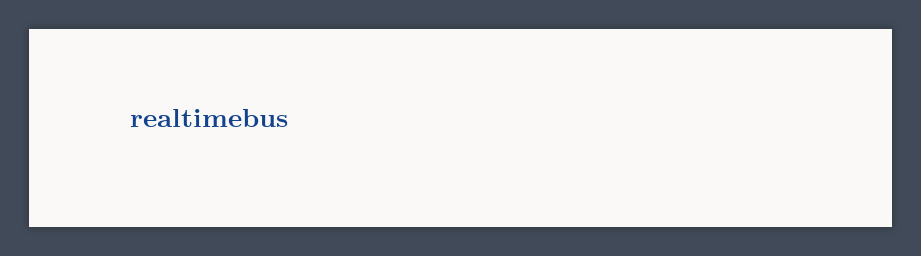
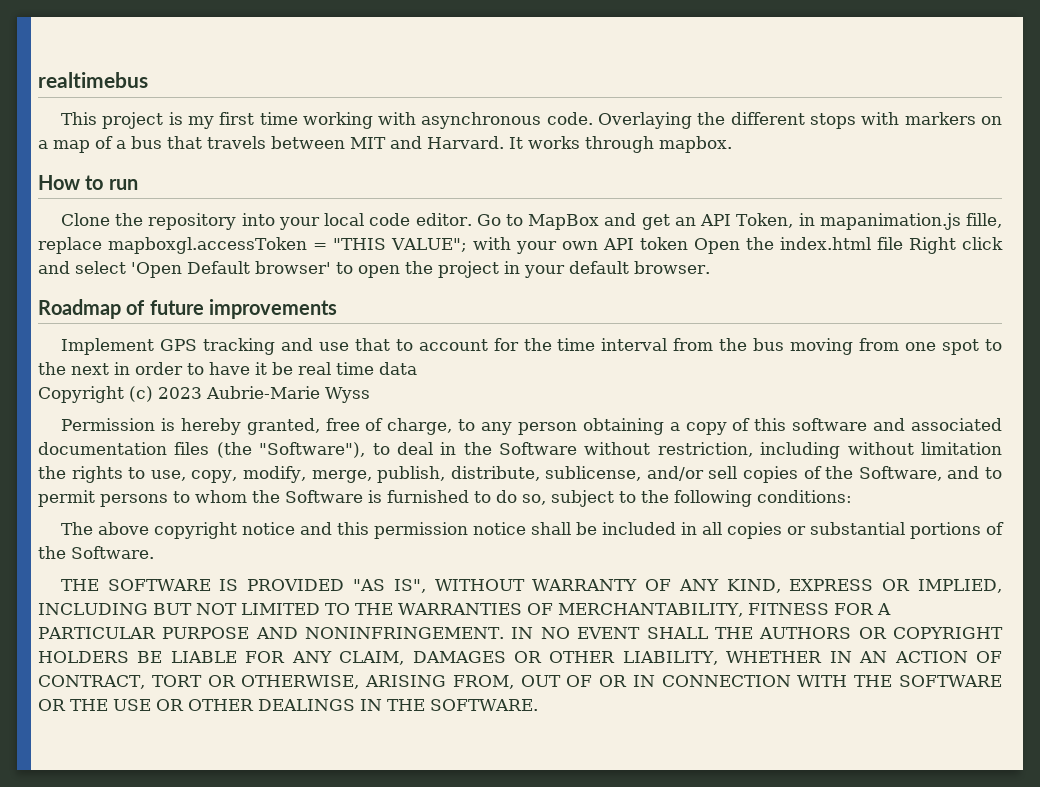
(288, 118) none -> [60,112,1002,129] [38,136,732,153] [38,175,138,190] [60,213,1002,230] [38,237,1003,254] [38,261,710,278] [38,299,337,319] [60,338,1002,355] [38,362,417,375] [38,386,370,403] [60,418,1003,435] [38,442,1002,459] [38,466,1002,483] [38,490,852,507] [60,522,1005,539] [38,546,154,559] [60,579,1002,593] [38,603,891,617] [38,627,1004,639] [38,651,1002,665] [38,675,1003,689] [38,699,538,711] // This project is my first time working with asynchronous code. Overlaying the different stops with markers on a map of a bus that travels between MIT and Harvard. It works through mapbox. // How to run // Clone the repository into your local code editor. Go to MapBox and get an API Token, in mapanimation.js fille, replace mapboxgl.accessToken = "THIS VALUE"; with your own API token Open the index.html file Right click and select 'Open Default browser' to open the project in your default browser. // Roadmap of future improvements // Implement GPS tracking and use that to account for the time interval from the bus moving from one spot to the next in order to have it be real time data // Copyright (c) 2023 Aubrie-Marie Wyss // Permission is hereby granted, free of charge, to any person obtaining a copy of this software and associated documentation files (the "Software"), to deal in the Software without restriction, including without limitation the rights to use, copy, modify, merge, publish, distribute, sublicense, and/or sell copies of the Software, and to permit persons to whom the Software is furnished to do so, subject to the following conditions: // The above copyright notice and this permission notice shall be included in all copies or substantial portions of the Software. // THE SOFTWARE IS PROVIDED "AS IS", WITHOUT WARRANTY OF ANY KIND, EXPRESS OR IMPLIED, INCLUDING BUT NOT LIMITED TO THE WARRANTIES OF MERCHANTABILITY, FITNESS FOR A PARTICULAR PURPOSE AND NONINFRINGEMENT. IN NO EVENT SHALL THE AUTHORS OR COPYRIGHT HOLDERS BE LIABLE FOR ANY CLAIM, DAMAGES OR OTHER LIABILITY, WHETHER IN AN ACTION OF CONTRACT, TORT OR OTHERWISE, ARISING FROM, OUT OF OR IN CONNECTION WITH THE SOFTWARE OR THE USE OR OTHER DEALINGS IN THE SOFTWARE.

